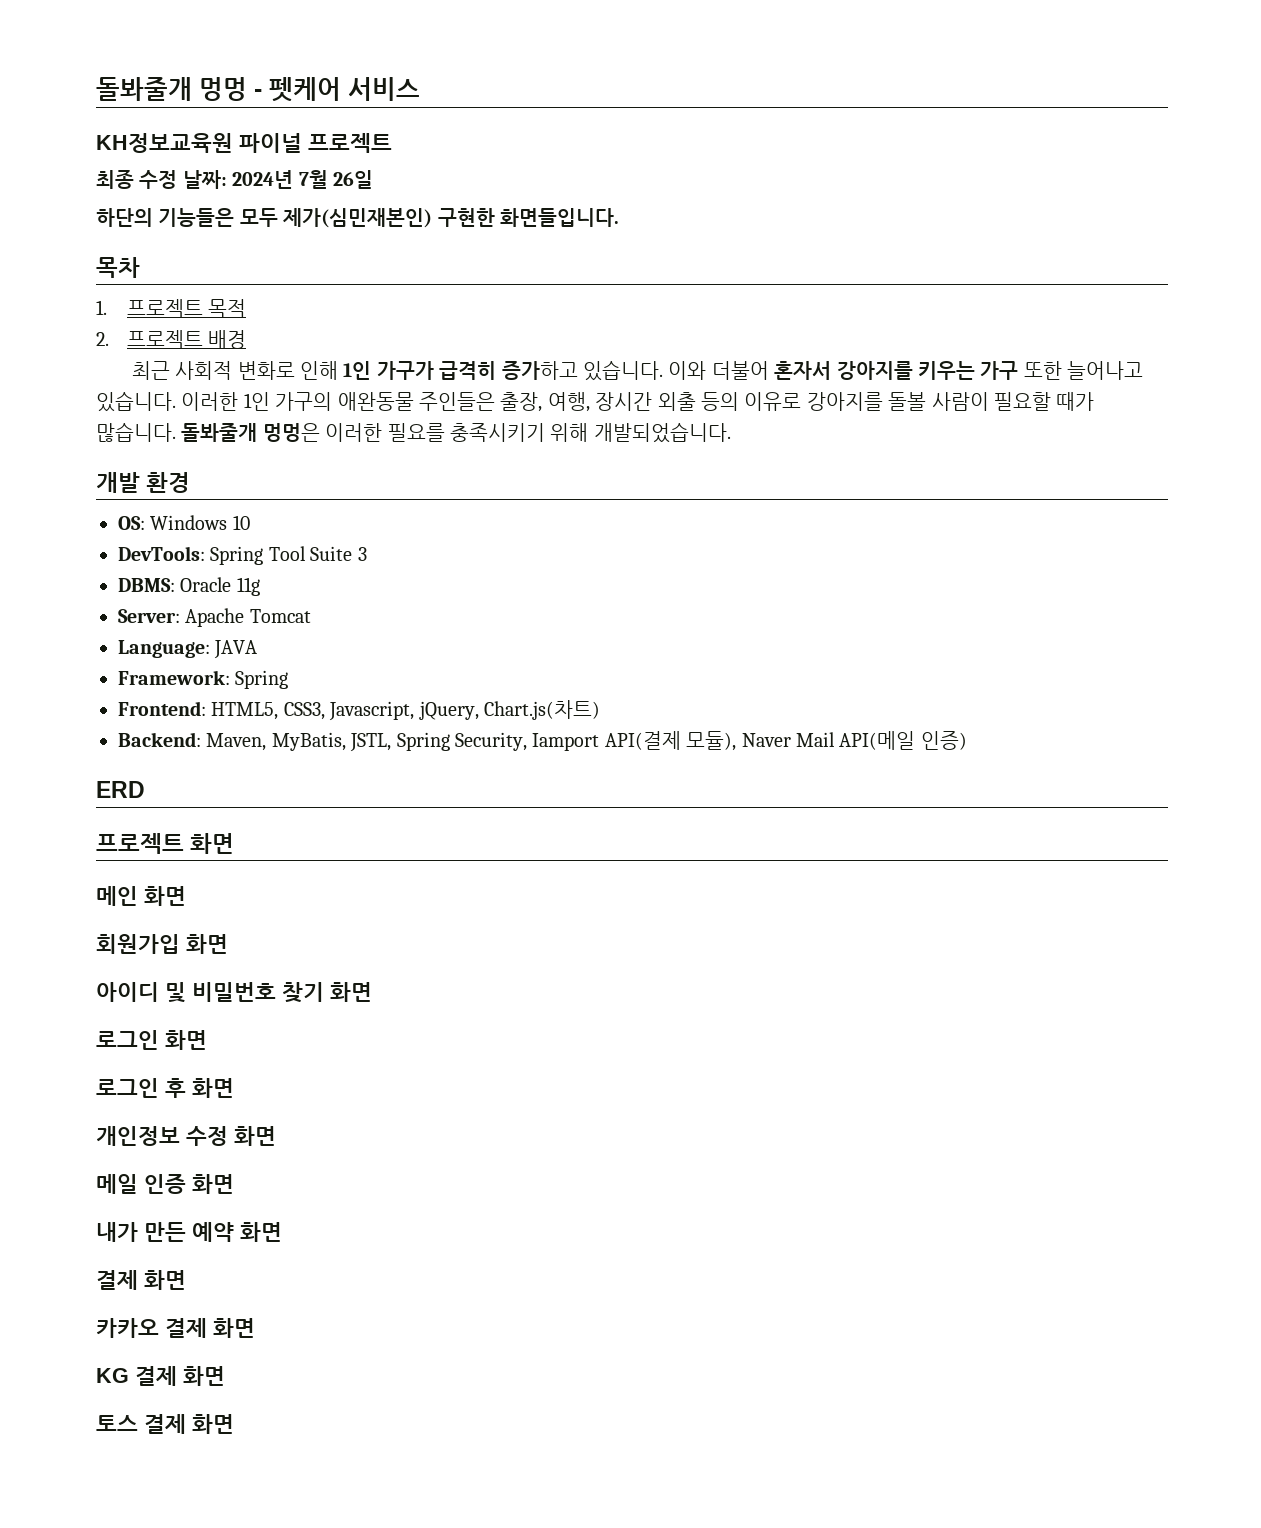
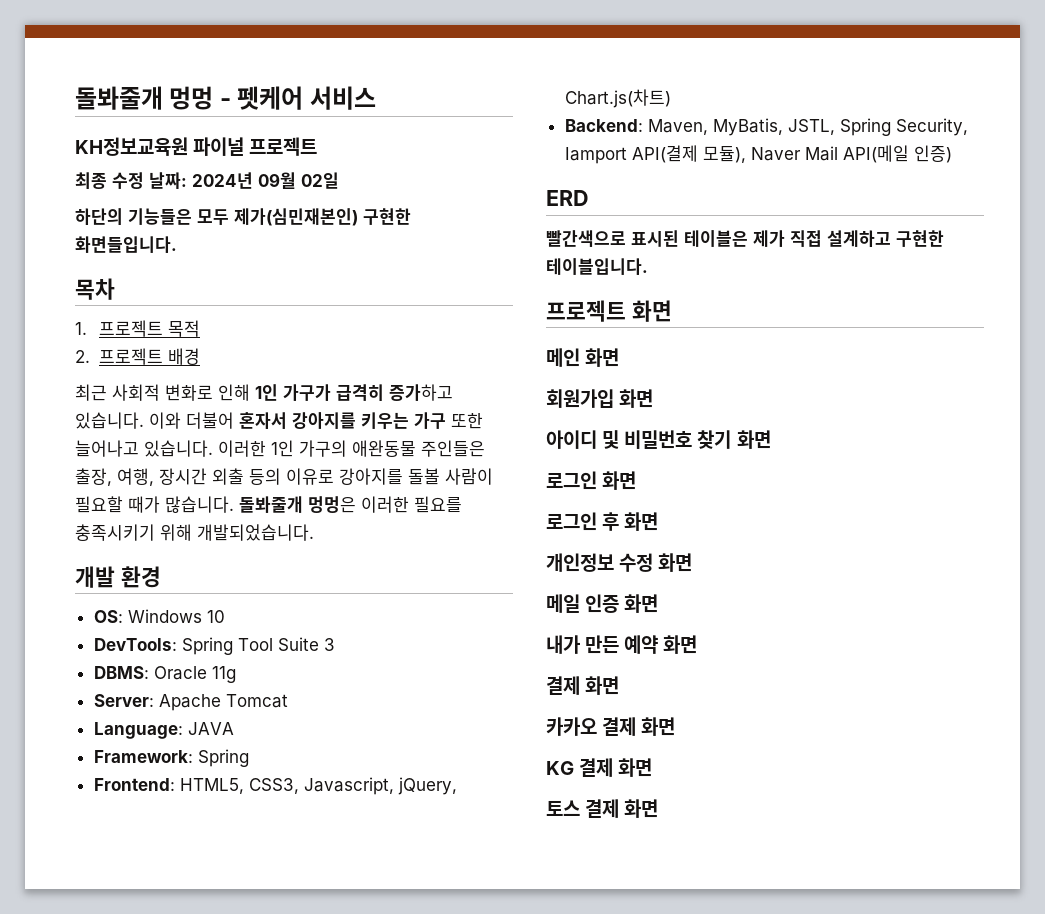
[298,170,373,189] 7월 26일 -> [258,172,339,189] 09월 02일
(145, 789) none -> [546,230,944,247] [546,258,648,275] // 빨간색으로 표시된 테이블은 제가 직접 설계하고 구현한 테이블입니다.

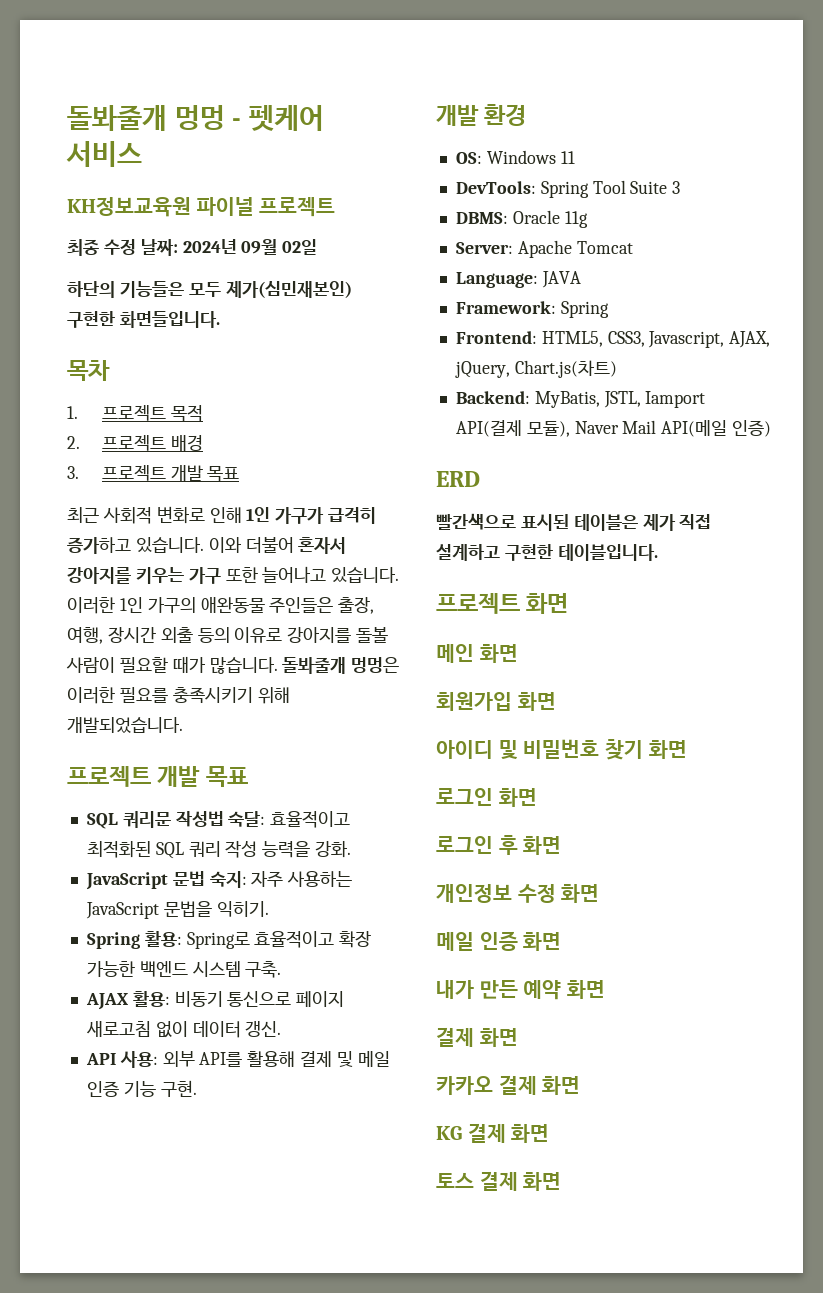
(201, 356) none -> [67,465,240,482] // 3. 프로젝트 개발 목표
(314, 532) none -> [67,766,248,787] [86,811,351,829] [86,840,352,859] [85,871,353,890] [85,901,269,919] [86,931,372,949] [86,961,282,978] [85,991,345,1010] [85,1021,282,1038] [85,1051,390,1068] [86,1080,197,1097] // 프로젝트 개발 목표 // SQL 쿼리문 작성법 숙달: 효율적이고 최적화된 SQL 쿼리 작성 능력을 강화. // JavaScript 문법 숙지: 자주 사용하는 JavaScript 문법을 익히기. // Spring 활용: Spring로 효율적이고 확장 가능한 백엔드 시스템 구축. // AJAX 활용: 비동기 통신으로 페이지 새로고침 없이 데이터 갱신. // API 사용: 외부 API를 활용해 결제 및 메일 인증 기능 구현.
[206,610,225,623] 10 -> [560,151,575,164] 11
(394, 786) none -> [729,331,771,348] AJAX,
[647,119,708,135] Maven, -> (530, 397) none
[839,118,968,136] Spring Security, -> (641, 399) none

